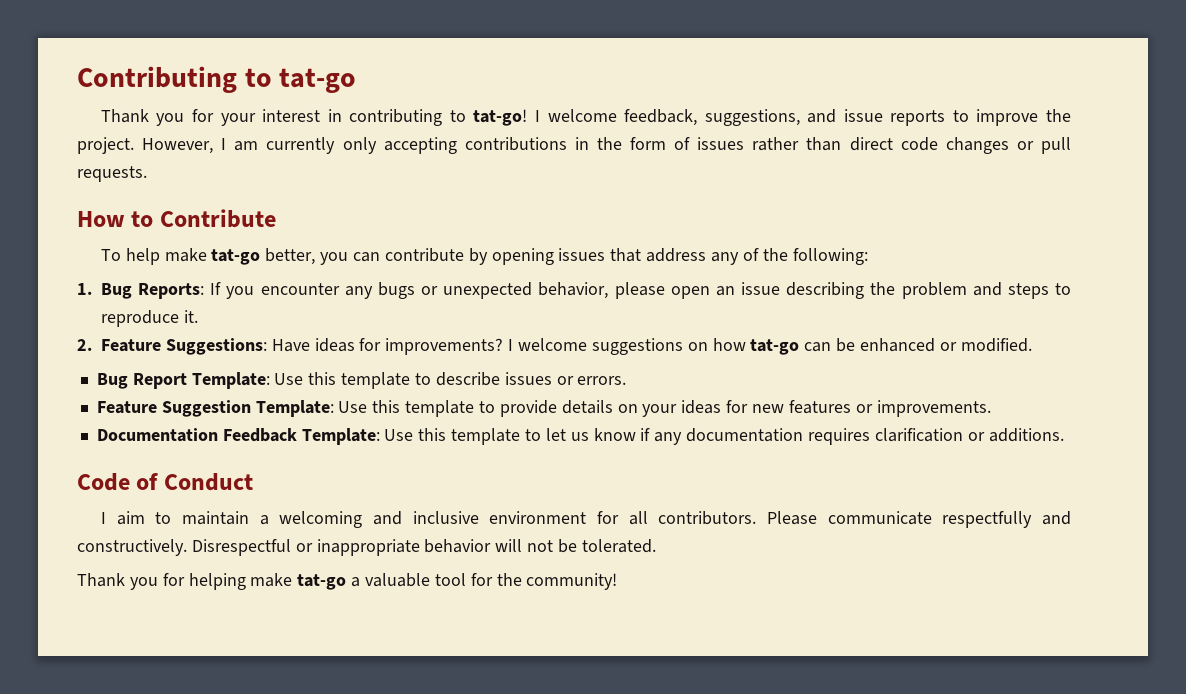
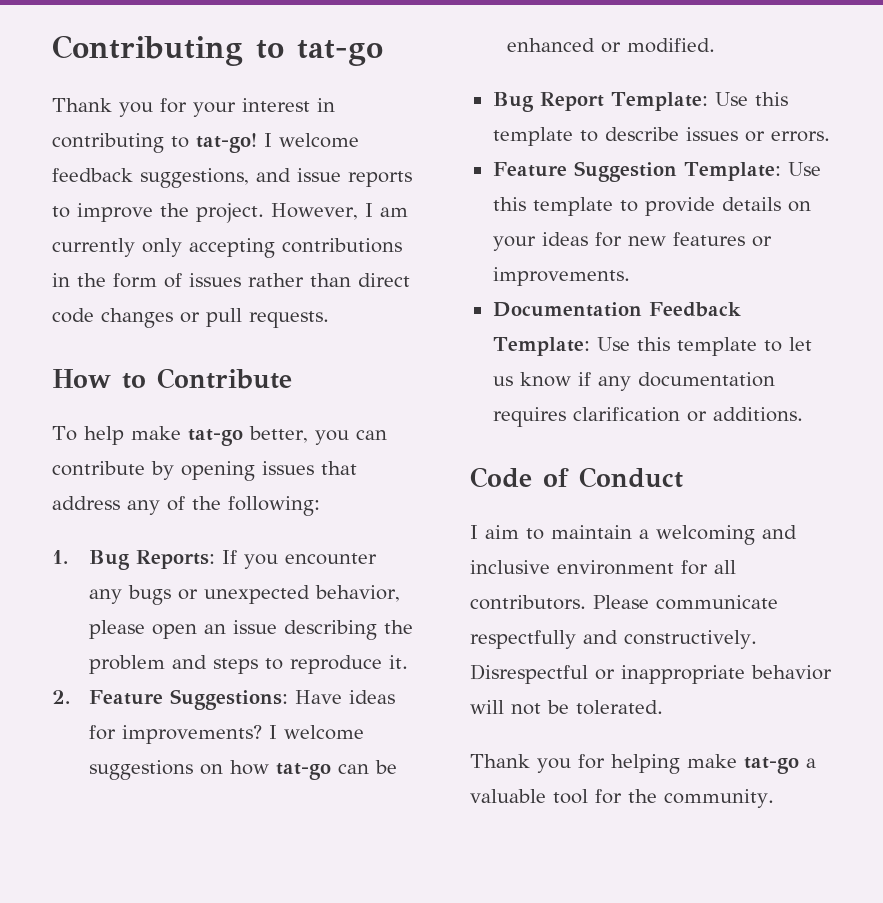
[624,109,698,126] feedback, -> [52,168,133,182] feedback
[526,573,618,590] community! -> [664,789,774,808] community.

